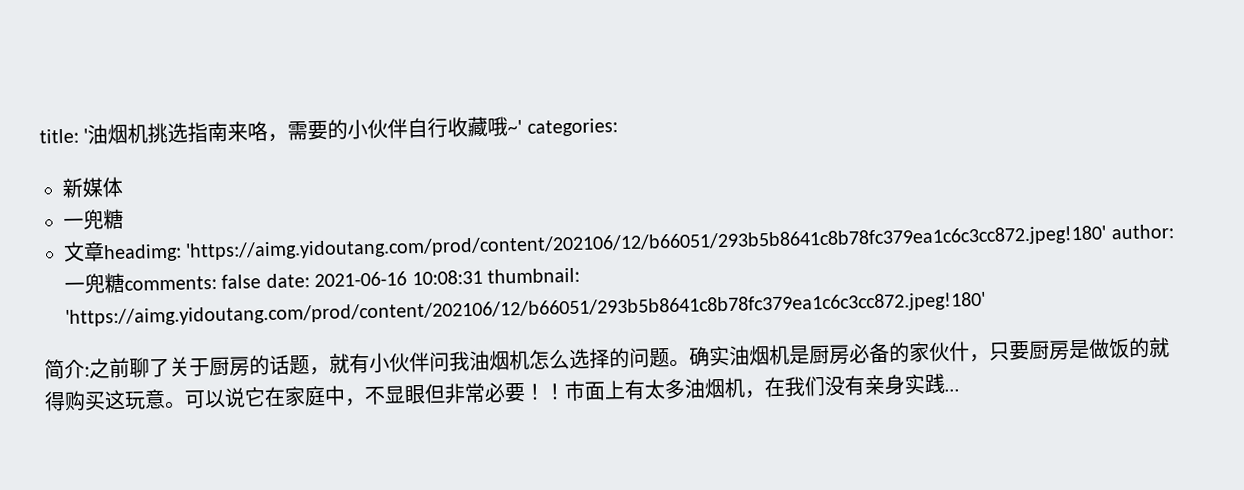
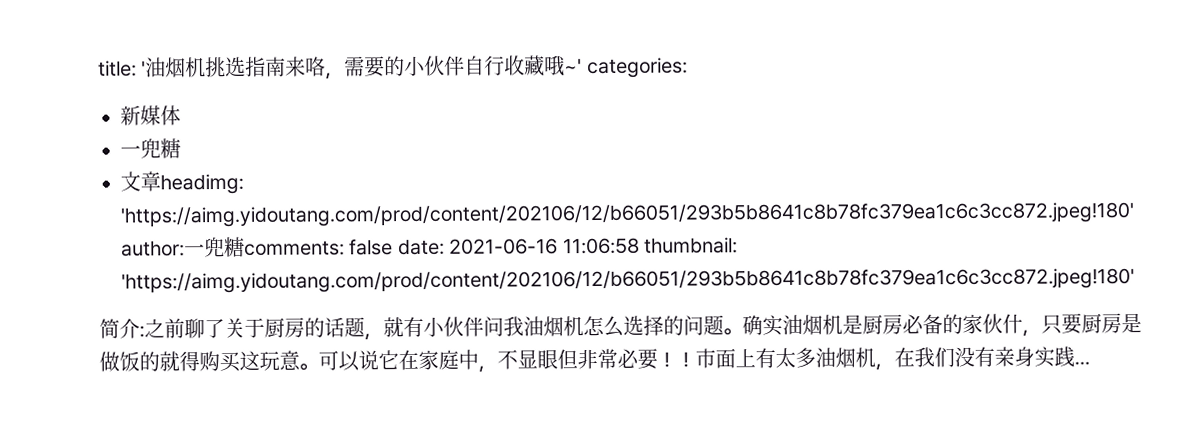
[411,269,483,286] 10:08:31 -> [562,237,640,255] 11:06:58

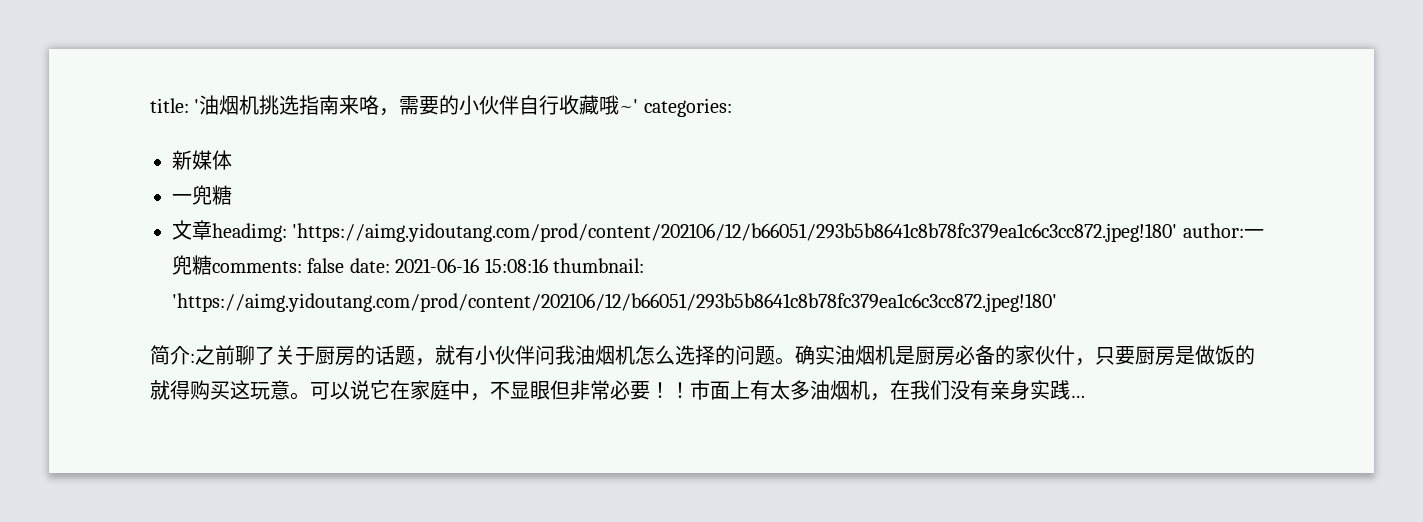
[562,237,640,255] 11:06:58 -> [484,258,548,273] 15:08:16

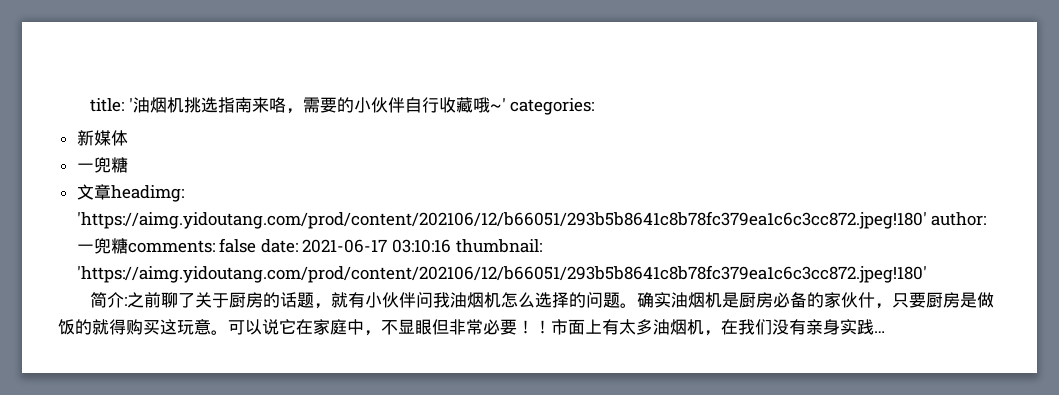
[395,258,548,273] 2021-06-16 15:08:16 -> [302,239,452,253] 2021-06-17 03:10:16

